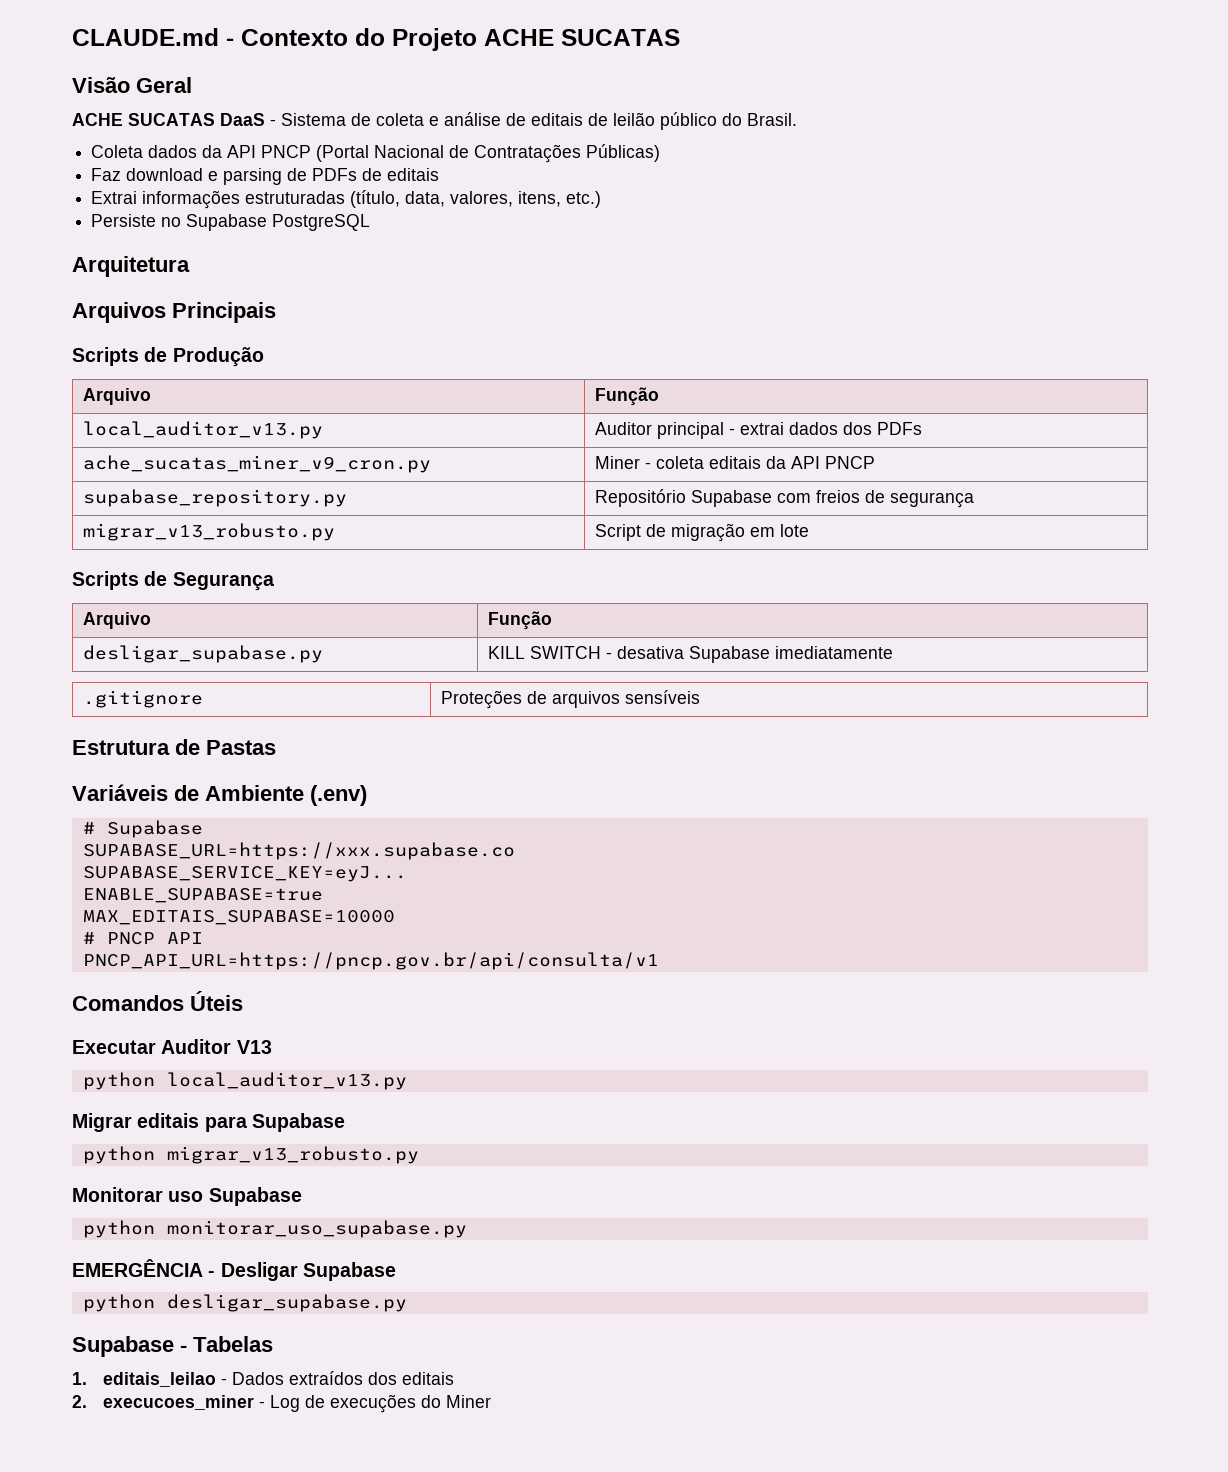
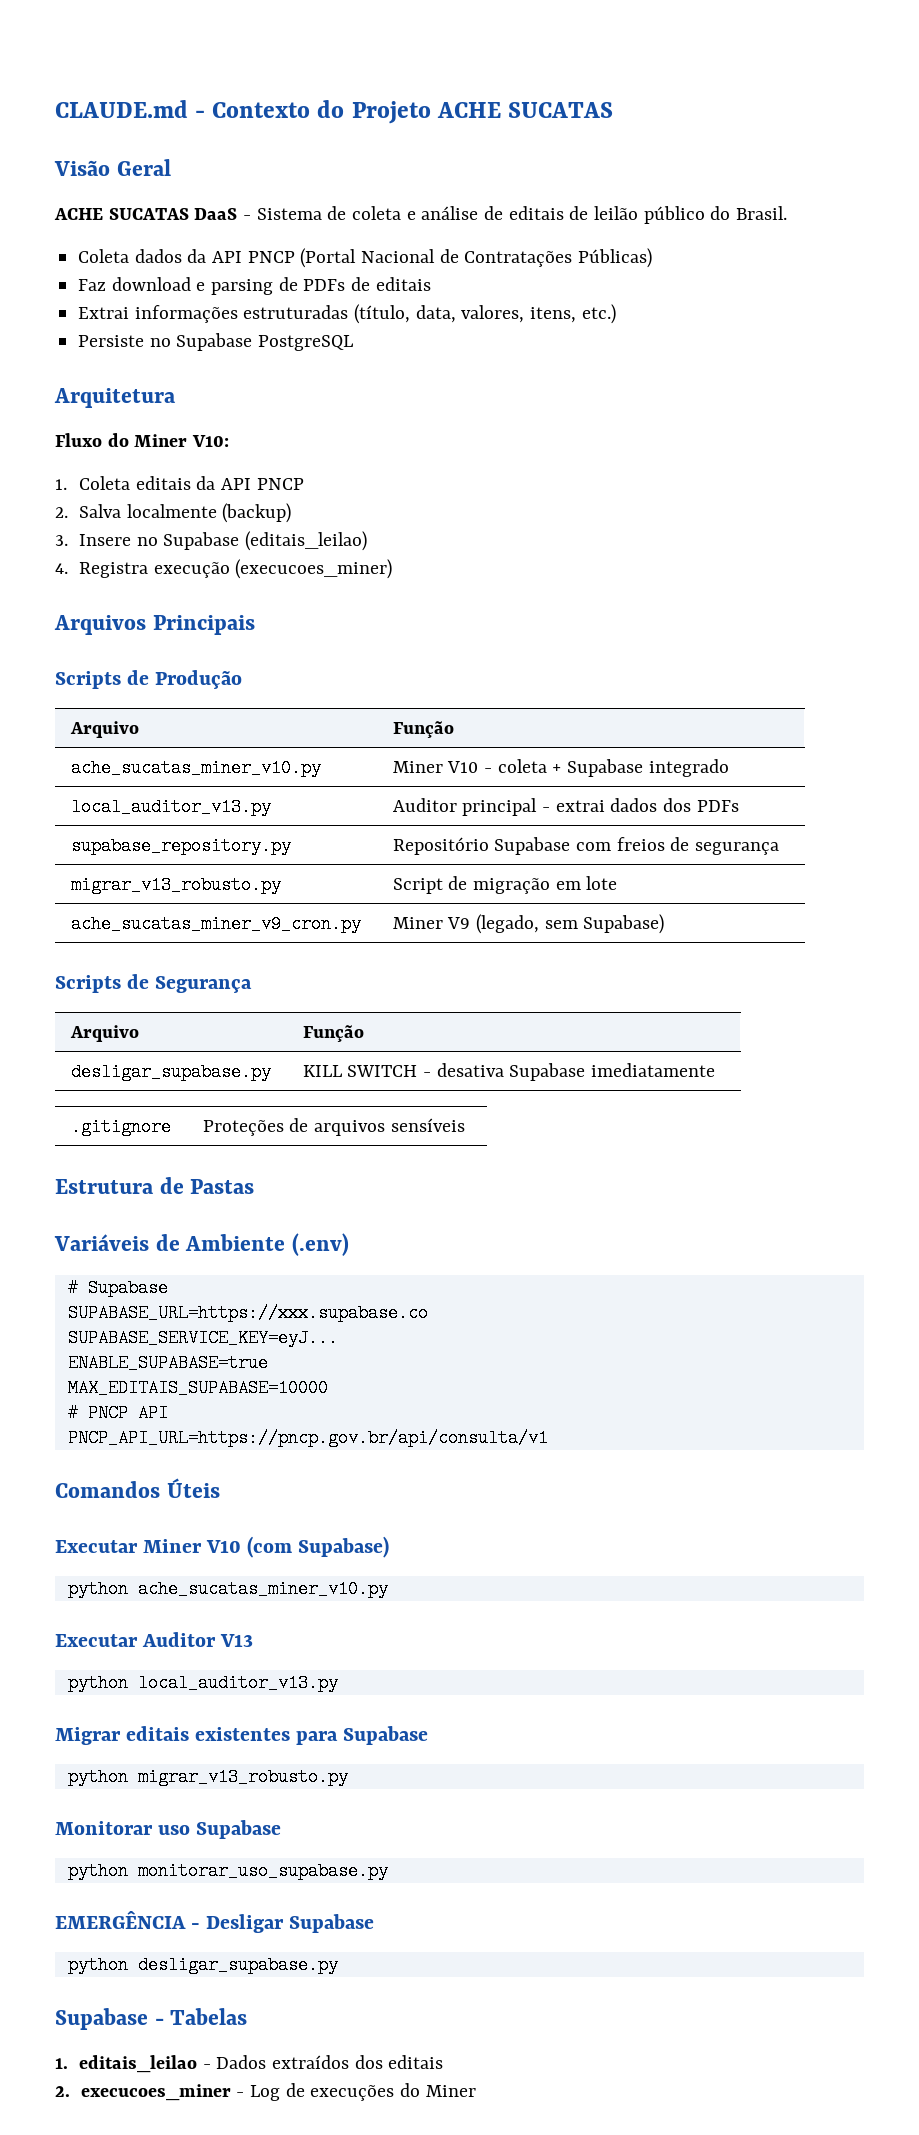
(190, 266) none -> [55,433,230,447] [55,476,304,490] [55,503,292,523] [55,531,367,551] [55,559,393,579] // Fluxo do Miner V10: // 1. Coleta editais da API PNCP // 2. Salva localmente (backup) // 3. Insere no Supabase (editais_leilao) // 4. Registra execução (execucoes_miner)
(659, 396) none -> [70,759,321,777] [392,759,729,777] // ache_sucatas_miner_v10.py | Miner V10 - coleta + Supabase integrado
[82,455,431,473] [594,456,875,469] // ache_sucatas_miner_v9_cron.py | Miner - coleta editais da API PNCP -> (739, 806) none
(809, 530) none -> [70,915,361,933] [392,914,665,934] // ache_sucatas_miner_v9_cron.py | Miner V9 (legado, sem Supabase)
(243, 1001) none -> [55,1536,390,1558] [67,1580,388,1598] // Executar Miner V10 (com Supabase) // python ache_sucatas_miner_v10.py
(200, 1120) none -> [195,1727,291,1741] existentes

